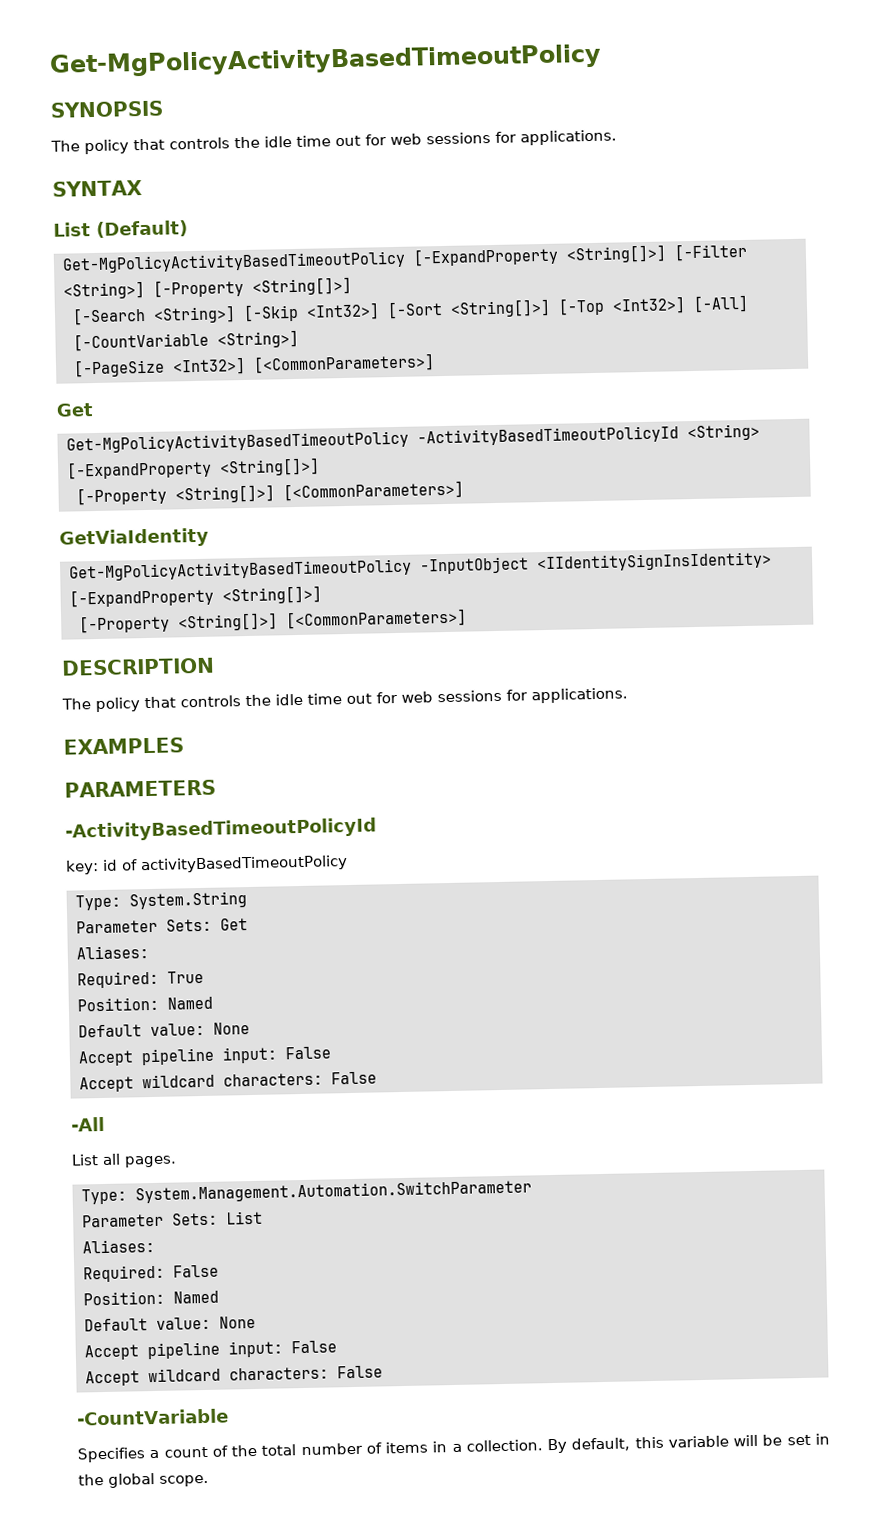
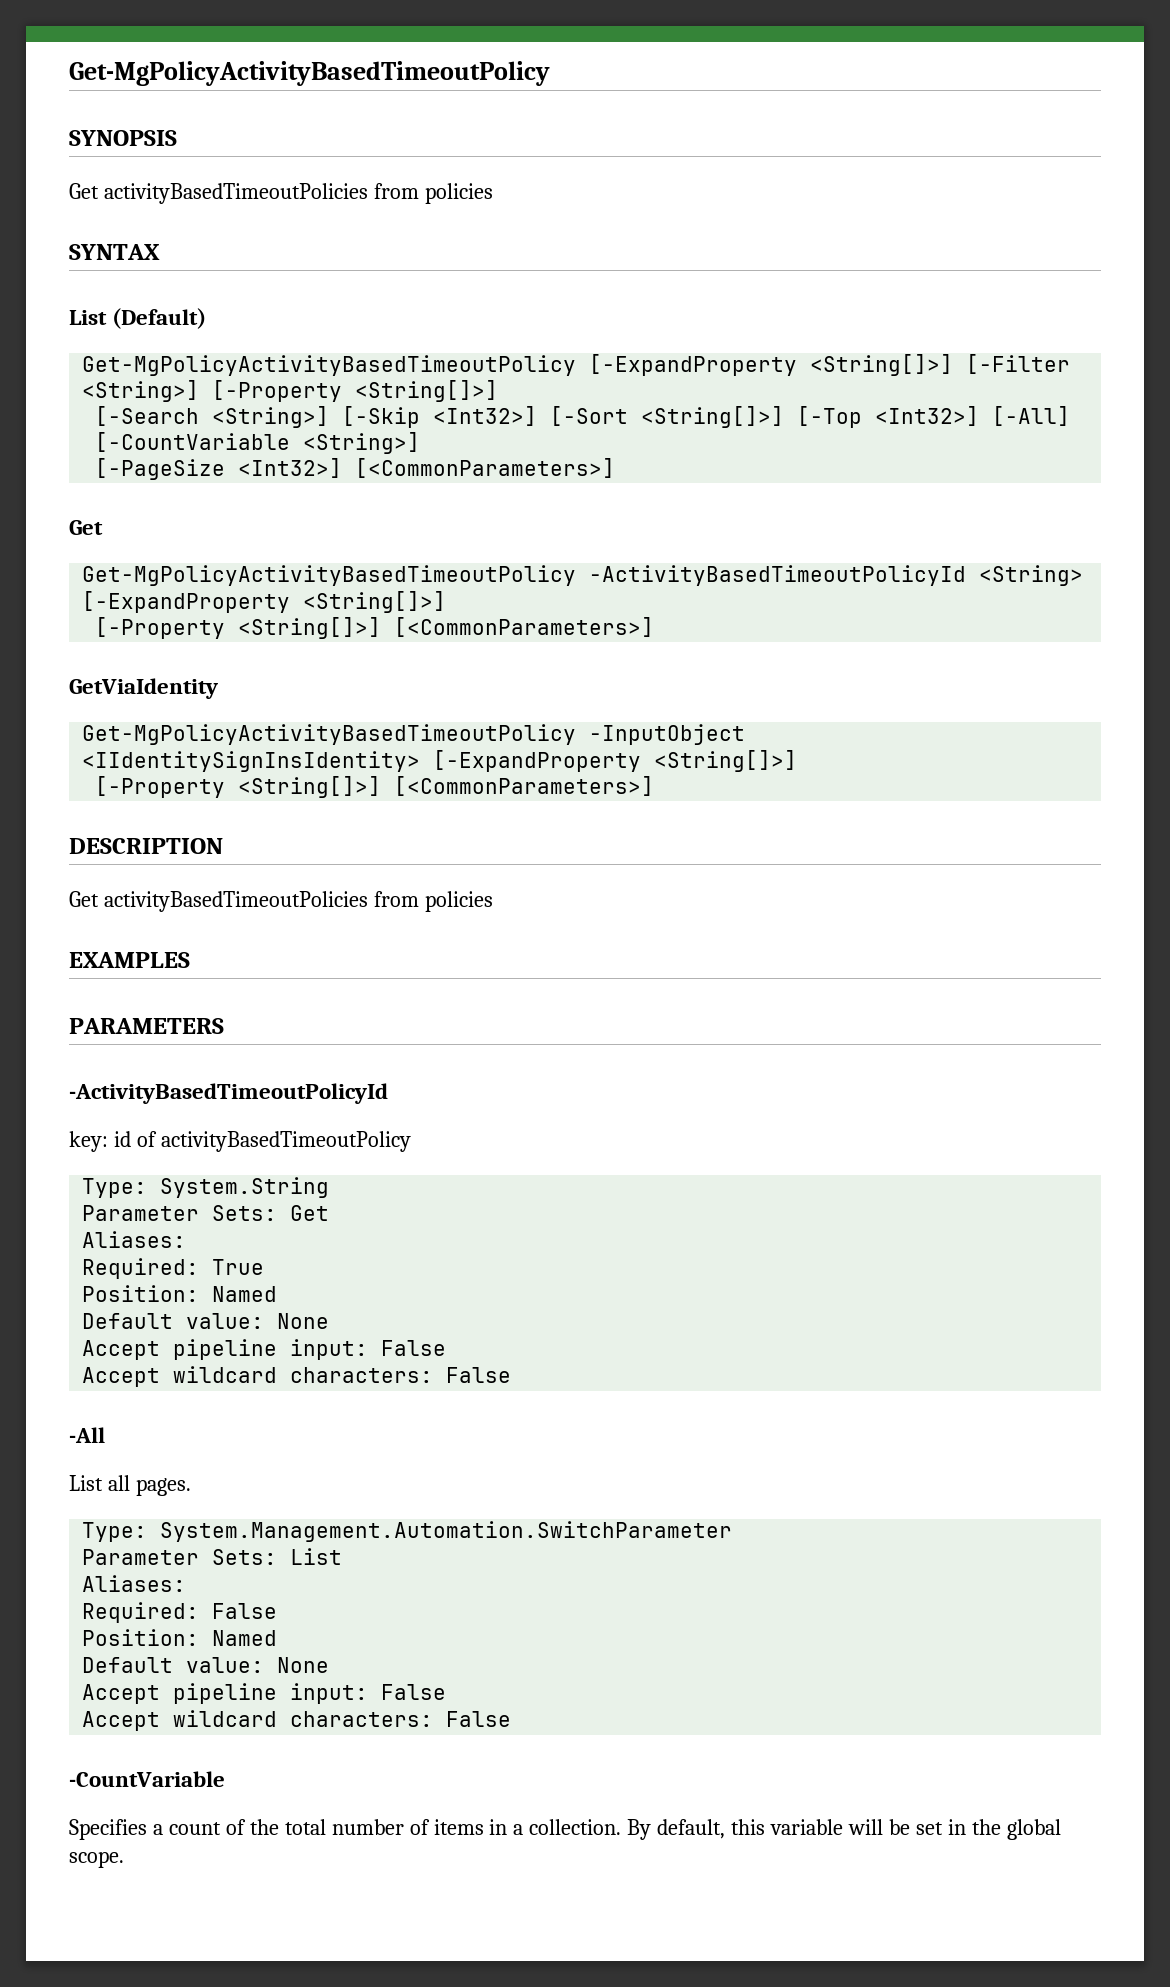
[50,129,617,155] The policy that controls the idle time out for web sessions for applications. -> [69,183,493,204] Get activityBasedTimeoutPolicies from policies
[61,687,628,713] The policy that controls the idle time out for web sessions for applications. -> [69,891,493,912] Get activityBasedTimeoutPolicies from policies

